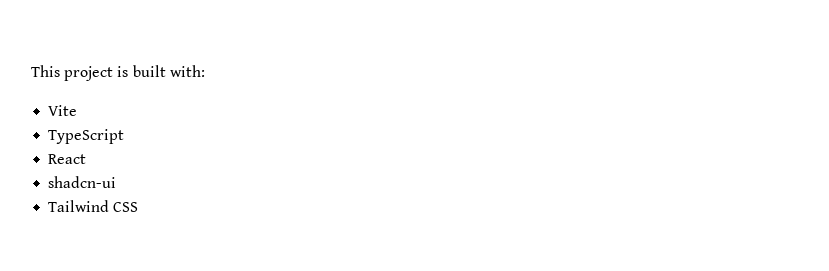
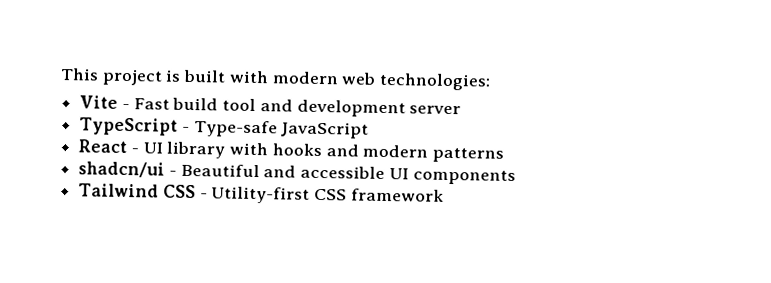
[169,65,205,77] [48,105,78,116] [48,129,125,144] [48,154,87,164] [48,176,117,188] [48,200,139,212] with: // Vite // TypeScript // React // shadcn-ui // Tailwind CSS -> [228,70,492,91] [79,95,462,118] [79,117,370,139] [78,139,505,163] [78,161,516,185] [78,183,444,204] with modern web technologies: // Vite - Fast build tool and development server // TypeScript - Type-safe JavaScript // React - UI library with hooks and modern patterns // shadcn/ui - Beautiful and accessible UI components // Tailwind CSS - Utility-first CSS framework

